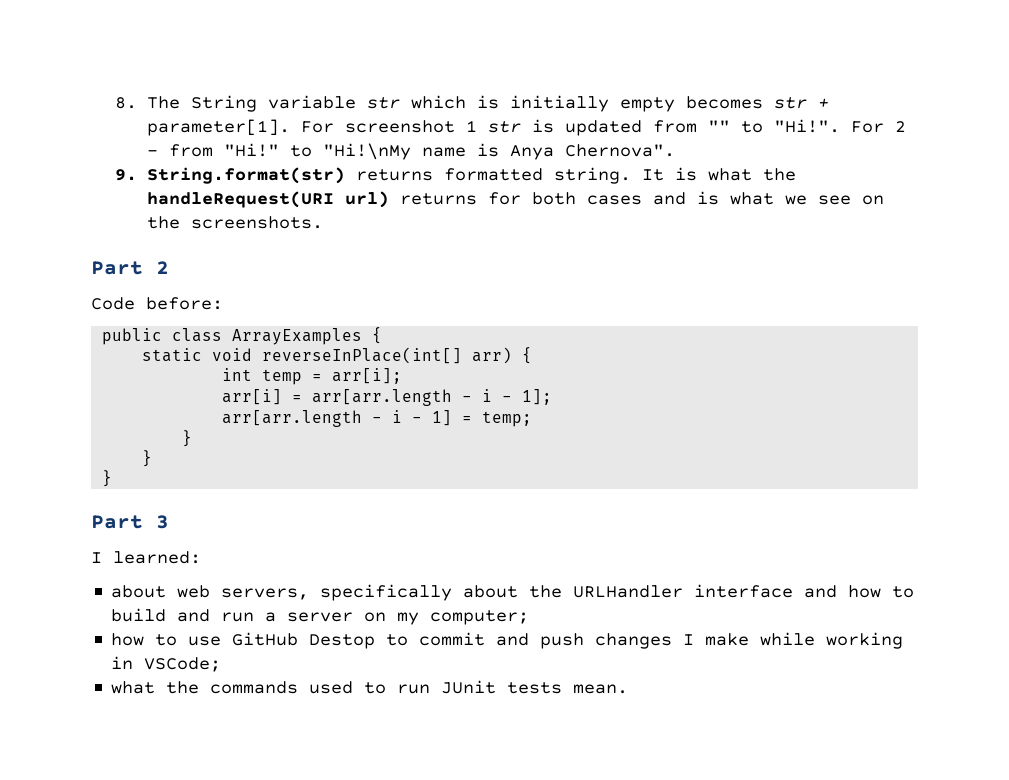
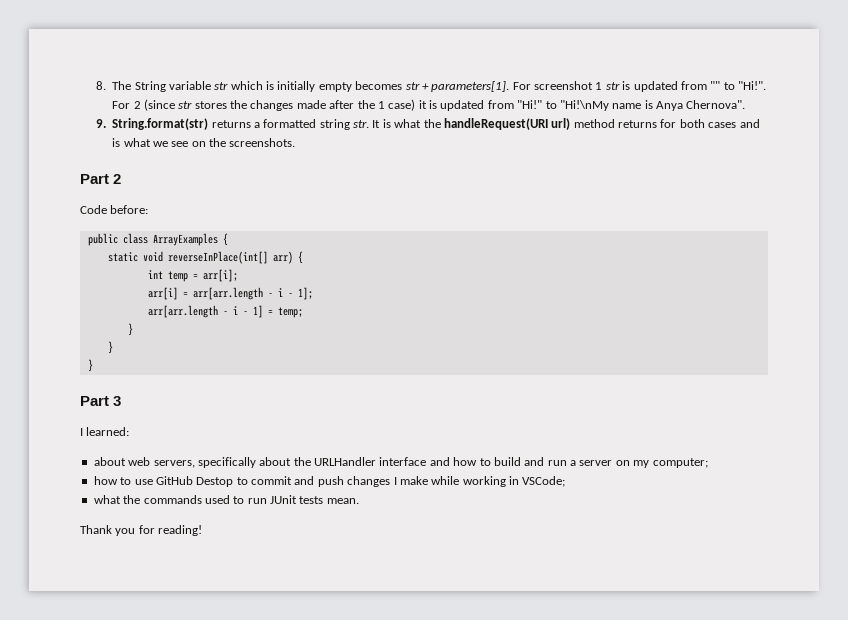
[146,119,290,136] parameter[1]. -> [431,81,510,92] parameters[1].
[146,150,158,156] - -> [143,99,485,111] (since str stores the changes made after the 1 case) it is updated
[443,167,631,184] formatted string. -> [253,119,370,130] a formatted string str.
(389, 199) none -> [573,119,615,128] method
(629, 689) none -> [80,525,203,536] // Thank you for reading!

